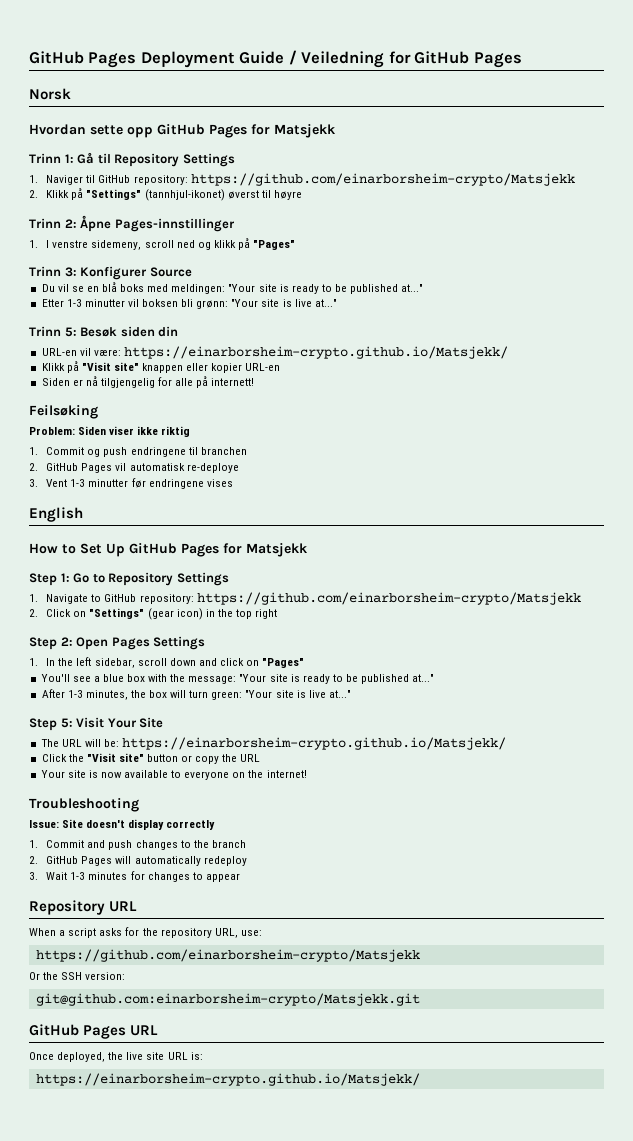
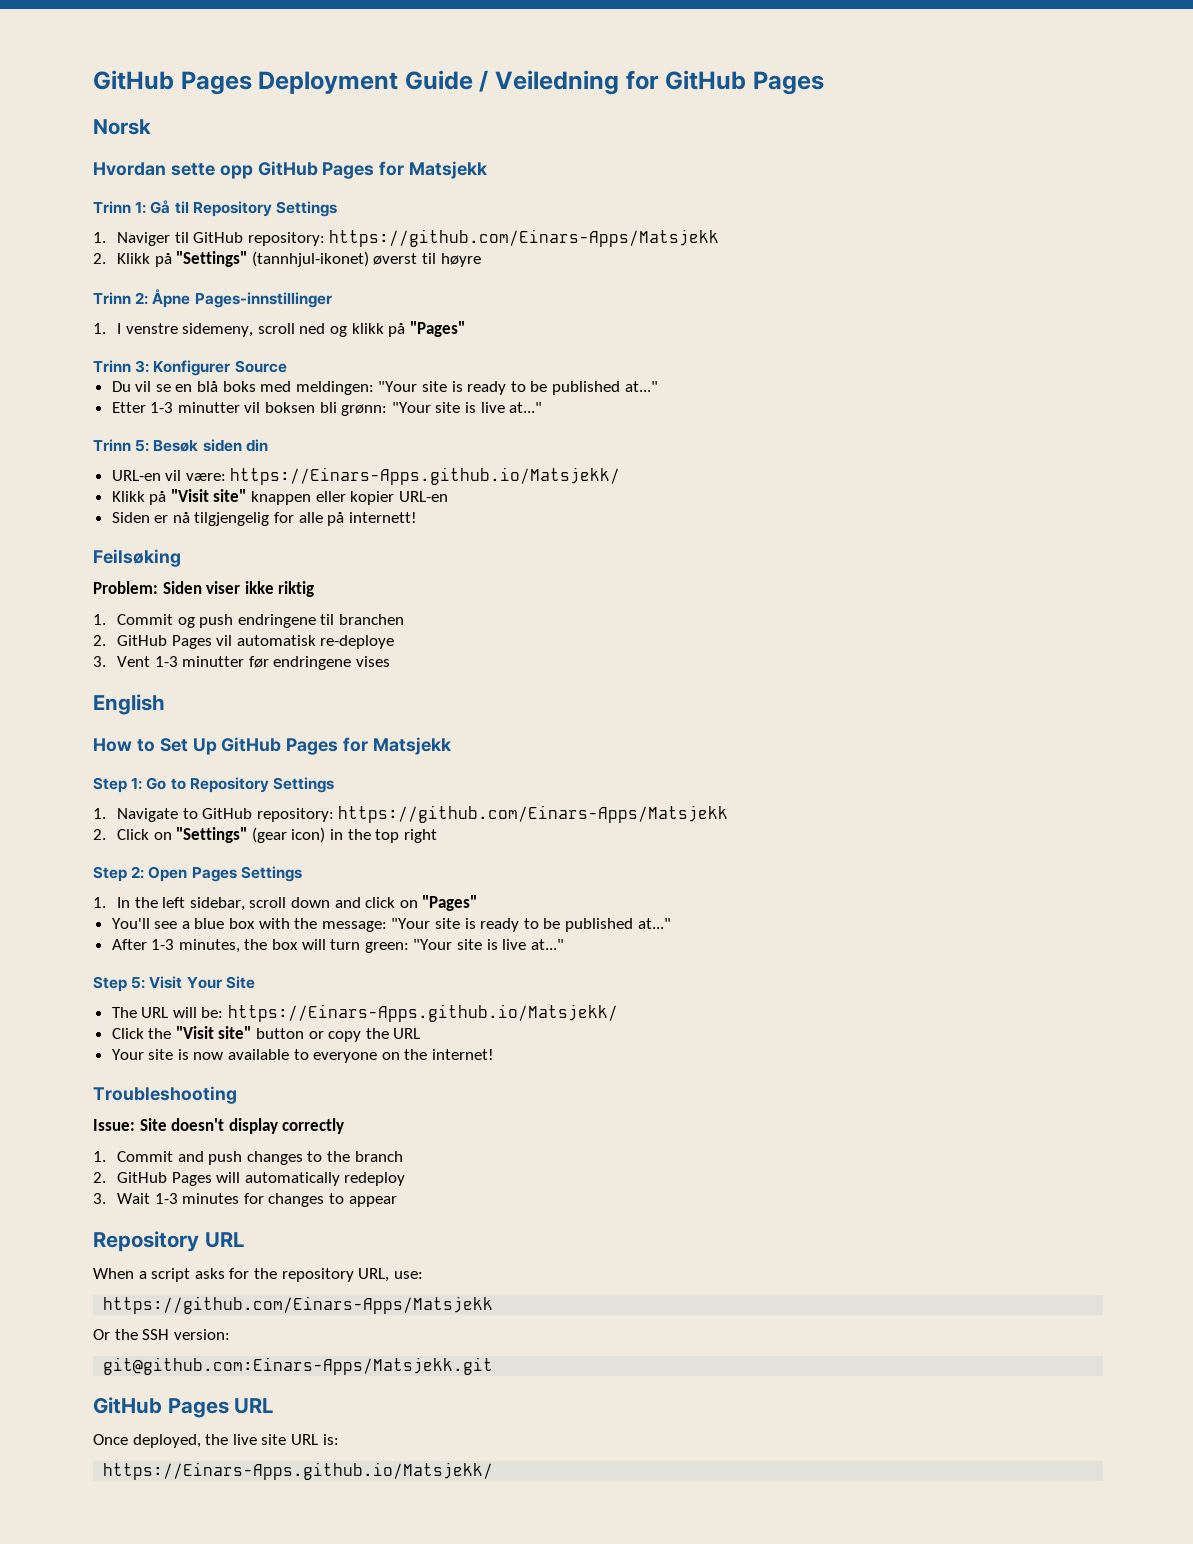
[190,173,575,186] https://github.com/einarborsheim-crypto/Matsjekk -> [329,229,720,247] https://github.com/Einars-Apps/Matsjekk
[123,346,508,359] https://einarborsheim-crypto.github.io/Matsjekk/ -> [230,467,621,485] https://Einars-Apps.github.io/Matsjekk/
[196,592,581,605] https://github.com/einarborsheim-crypto/Matsjekk -> [338,805,729,823] https://github.com/Einars-Apps/Matsjekk
[122,737,507,750] https://einarborsheim-crypto.github.io/Matsjekk/ -> [228,1004,619,1022] https://Einars-Apps.github.io/Matsjekk/
[35,949,420,962] https://github.com/einarborsheim-crypto/Matsjekk -> [103,1296,494,1314] https://github.com/Einars-Apps/Matsjekk
[35,993,420,1006] git@github.com:einarborsheim-crypto/Matsjekk.git -> [103,1357,494,1375] git@github.com:Einars-Apps/Matsjekk.git
[35,1073,420,1086] https://einarborsheim-crypto.github.io/Matsjekk/ -> [103,1462,494,1480] https://Einars-Apps.github.io/Matsjekk/

